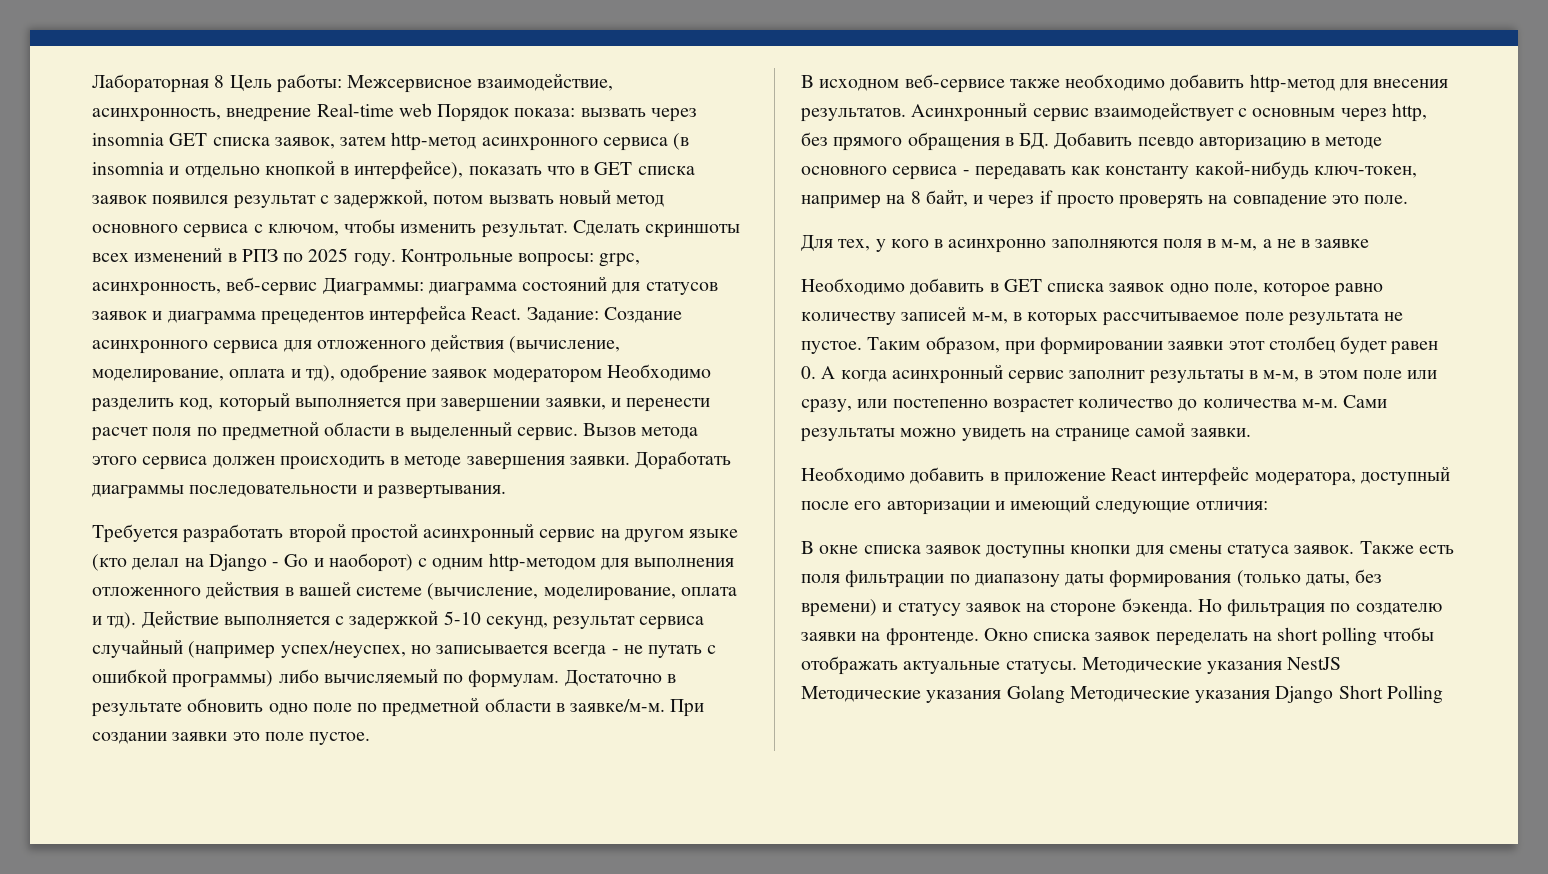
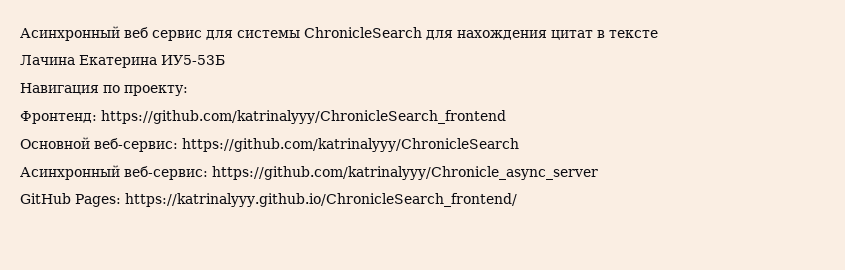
[92,73,614,93] [92,103,697,122] [92,132,690,151] [92,160,695,180] [92,189,665,209] [92,219,741,238] [92,247,641,267] [92,276,718,296] [92,305,682,325] [92,334,621,354] [92,364,711,383] [91,392,711,412] [91,421,699,441] [92,451,732,470] [92,485,506,499] [92,523,739,543] [92,553,735,572] [92,581,737,601] [92,610,705,630] [92,639,717,659] [92,668,676,688] [91,697,705,717] [92,732,371,745] [801,74,1449,93] [800,102,1427,122] [801,132,1383,151] [801,160,1417,180] [801,189,1409,209] [801,235,1370,253] [801,278,1384,297] [801,306,1404,326] [801,336,1439,355] [801,364,1438,384] [801,395,1388,413] [800,422,1251,442] [801,466,1450,486] [801,495,1268,515] [801,541,1454,558] [801,569,1383,588] [801,598,1442,617] [801,627,1434,646] [801,656,1342,675] [801,685,1443,704] Лабораторная 8 Цель работы: Межсервисное взаимодействие, асинхронность, внедрение Real-time web Порядок показа: вызвать через insomnia GET списка заявок, затем http-метод асинхронного сервиса (в insomnia и отдельно кнопкой в интерфейсе), показать что в GET списка заявок появился результат с задержкой, потом вызвать новый метод основного сервиса с ключом, чтобы изменить результат. Сделать скриншоты всех изменений в РПЗ по 2025 году. Контрольные вопросы: grpc, асинхронность, веб-сервис Диаграммы: диаграмма состояний для статусов заявок и диаграмма прецедентов интерфейса React. Задание: Создание асинхронного сервиса для отложенного действия (вычисление, моделирование, оплата и тд), одобрение заявок модератором Необходимо разделить код, который выполняется при завершении заявки, и перенести расчет поля по предметной области в выделенный сервис. Вызов метода этого сервиса должен происходить в методе завершения заявки. Доработать диаграммы последовательности и развертывания. // Требуется разработать второй простой асинхронный сервис на другом языке (кто делал на Django - Go и наоборот) с одним http-методом для выполнения отложенного действия в вашей системе (вычисление, моделирование, оплата и тд). Действие выполняется с задержкой 5-10 секунд, результат сервиса случайный (например успех/неуспех, но записывается всегда - не путать с ошибкой программы) либо вычисляемый по формулам. Достаточно в результате обновить одно поле по предметной области в заявке/м-м. При создании заявки это поле пустое. // В исходном веб-сервисе также необходимо добавить http-метод для внесения результатов. Асинхронный сервис взаимодействует с основным через http, без прямого обращения в БД. Добавить псевдо авторизацию в методе основного сервиса - передавать как константу какой-нибудь ключ-токен, например на 8 байт, и через if просто проверять на совпадение это поле. // Для тех, у кого в асинхронно заполняются поля в м-м, а не в заявке // Необходимо добавить в GET списка заявок одно поле, которое равно количеству записей м-м, в которых рассчитываемое поле результата не пустое. Таким образом, при формировании заявки этот столбец будет равен 0. А когда асинхронный сервис заполнит результаты в м-м, в этом поле или сразу, или постепенно возрастет количество до количества м-м. Сами результаты можно увидеть на странице самой заявки. // Необходимо добавить в приложение React интерфейс модератора, доступный после его авторизации и имеющий следующие отличия: // В окне списка заявок доступны кнопки для смены статуса заявок. Также есть поля фильтрации по диапазону даты формирования (только даты, без времени) и статусу заявок на стороне бэкенда. Но фильтрация по создателю заявки на фронтенде. Окно списка заявок переделать на short polling чтобы отображать актуальные статусы. Методические указания NestJS Методические указания Golang Методические указания Django Short Polling -> [20,26,658,41] [20,55,225,68] [20,83,188,96] [20,110,506,124] [20,137,519,152] [20,165,598,180] [20,193,517,207] Асинхронный веб сервис для системы ChronicleSearch для нахождения цитат в тексте // Лачина Екатерина ИУ5-53Б // Навигация по проекту: // Фронтенд: https://github.com/katrinalyyy/ChronicleSearch_frontend // Основной веб-сервис: https://github.com/katrinalyyy/ChronicleSearch // Асинхронный веб-сервис: https://github.com/katrinalyyy/Chronicle_async_server // GitHub Pages: https://katrinalyyy.github.io/ChronicleSearch_frontend/

